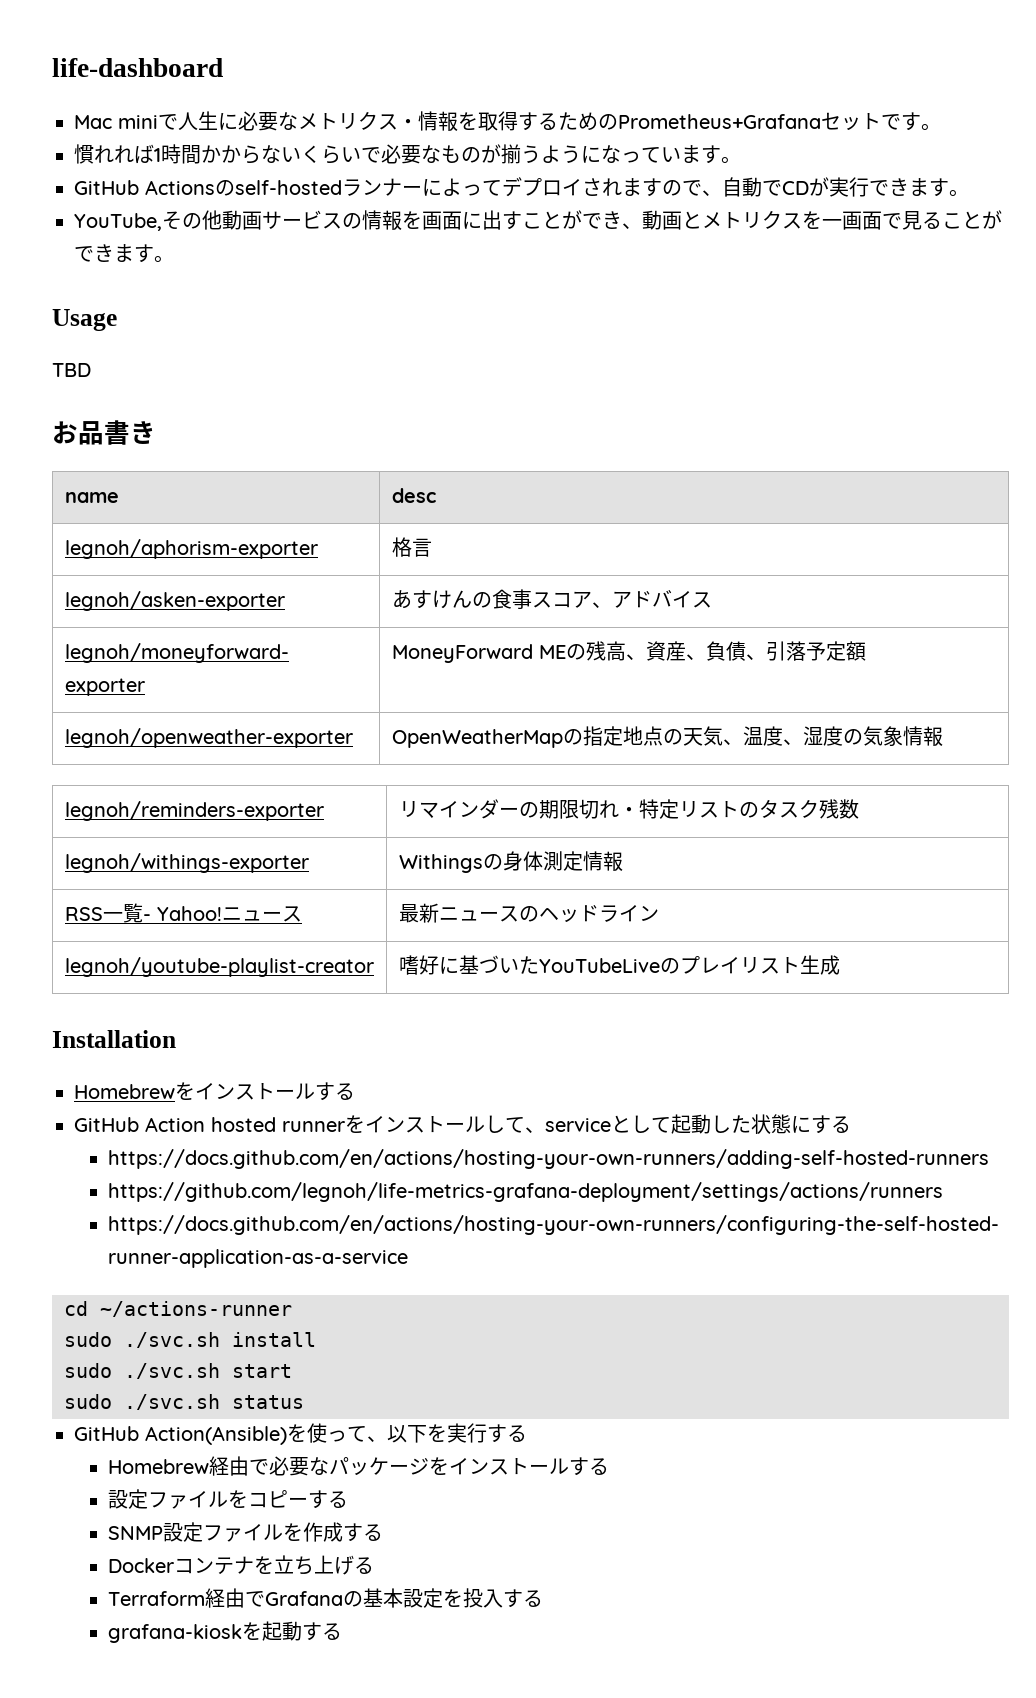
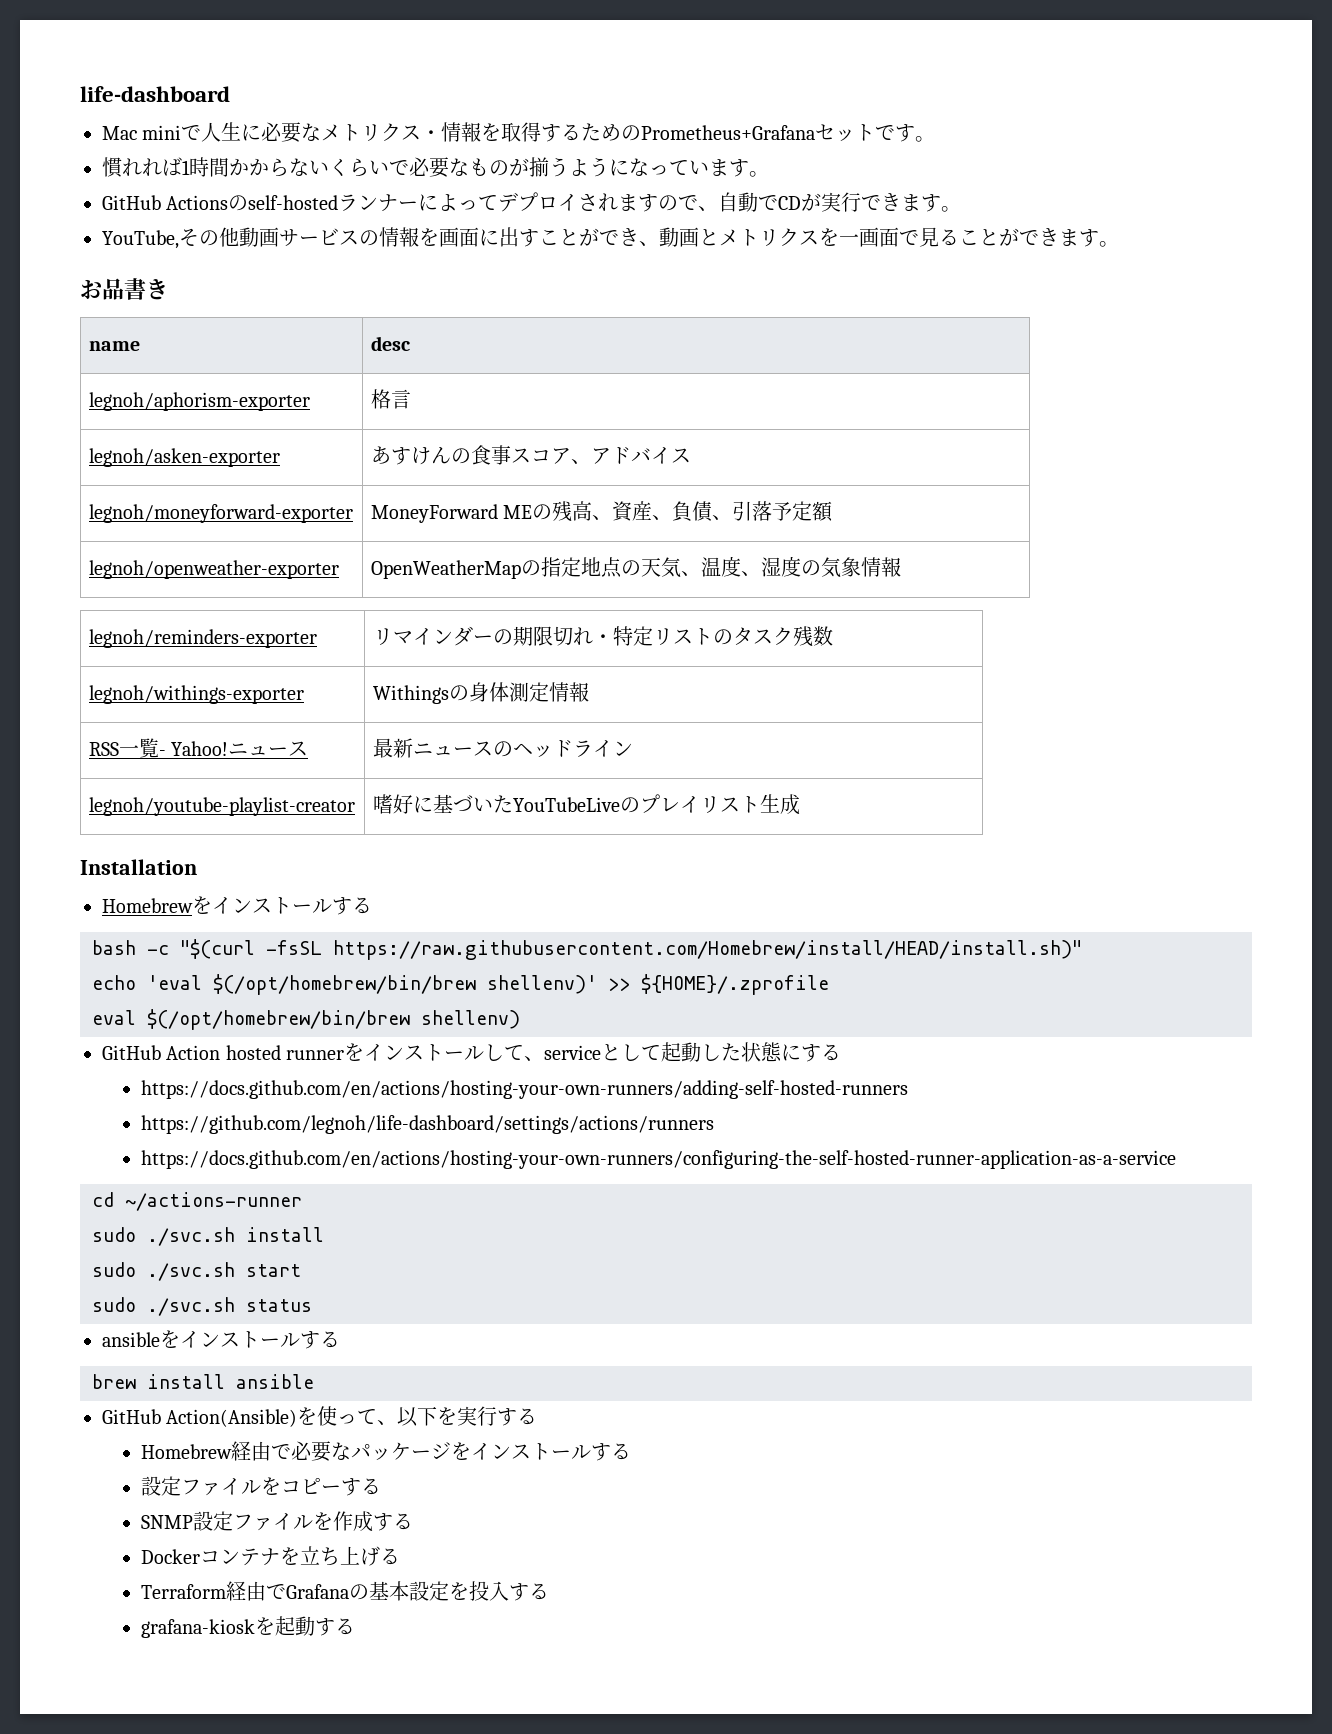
[52,309,117,331] [52,363,91,377] // Usage // TBD -> (1119, 244) none
(355, 1091) none -> [92,939,1082,960] [92,974,829,995] [92,1009,520,1030] // bash -c "$(curl -fsSL https://raw.githubusercontent.com/Homebrew/install/HEAD/install.sh)" // echo 'eval $(/opt/homebrew/bin/brew shellenv)' >> ${HOME}/.zprofile // eval $(/opt/homebrew/bin/brew shellenv)
[107,1182,943,1202] https://github.com/legnoh/life-metrics-grafana-deployment/settings/actions/runners -> [141,1115,715,1134] https://github.com/legnoh/life-dashboard/settings/actions/runners
(304, 1402) none -> [102,1330,340,1349] [92,1374,314,1389] // ansibleをインストールする // brew install ansible

